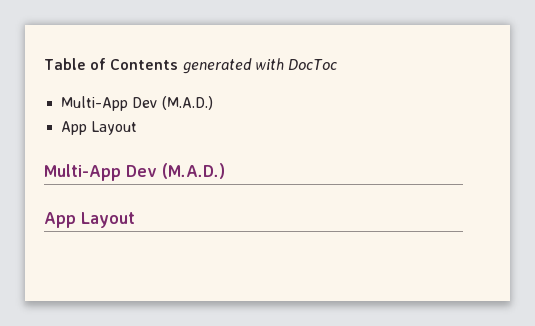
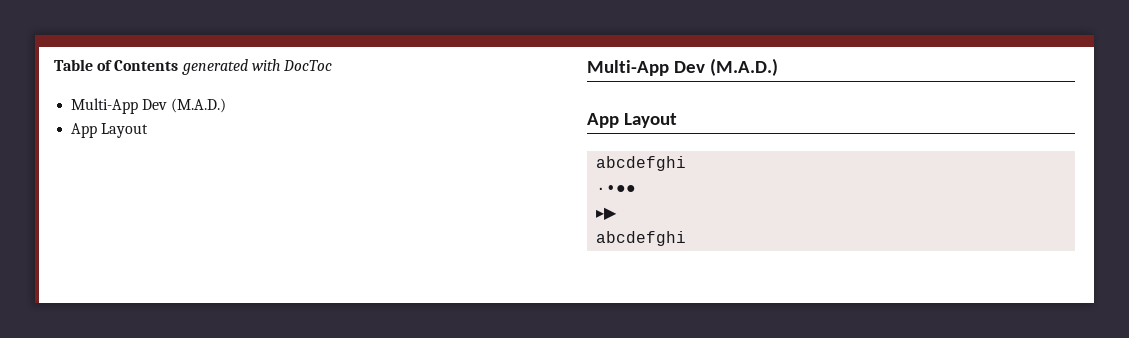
(135, 220) none -> [596,156,687,171] [596,185,637,193] [596,207,618,220] [596,231,687,246] // abcdefghi // ·•●● // ▸▶ // abcdefghi

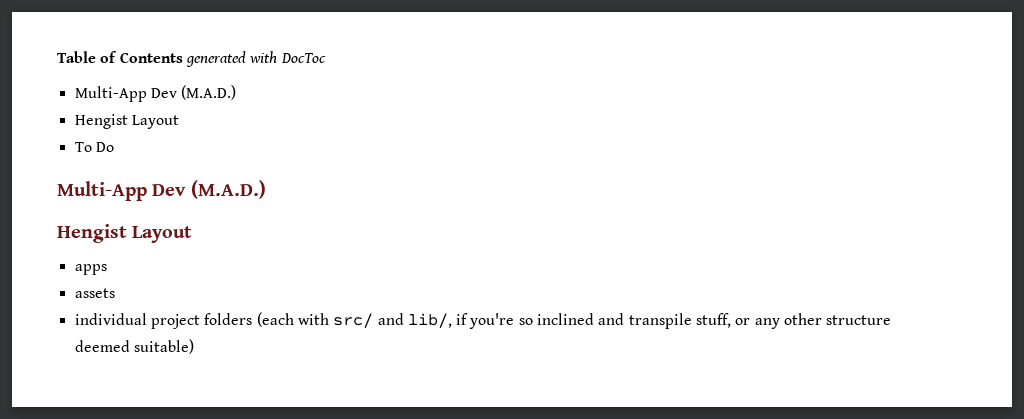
[71,123,149,138] [587,58,779,76] [587,113,678,128] [596,156,687,171] [596,185,637,193] [596,207,618,220] [596,231,687,246] App Layout // Multi-App Dev (M.A.D.) // App Layout // abcdefghi // ·•●● // ▸▶ // abcdefghi -> [74,114,179,129] [74,142,114,152] [57,180,266,201] [57,224,193,243] [74,264,107,275] [74,288,115,298] [74,312,892,329] [74,339,194,354] Hengist Layout // To Do // Multi-App Dev (M.A.D.) // Hengist Layout // apps // assets // individual project folders (each with src/ and lib/, if you're so inclined and transpile stuff, or any other structure deemed suitable)

